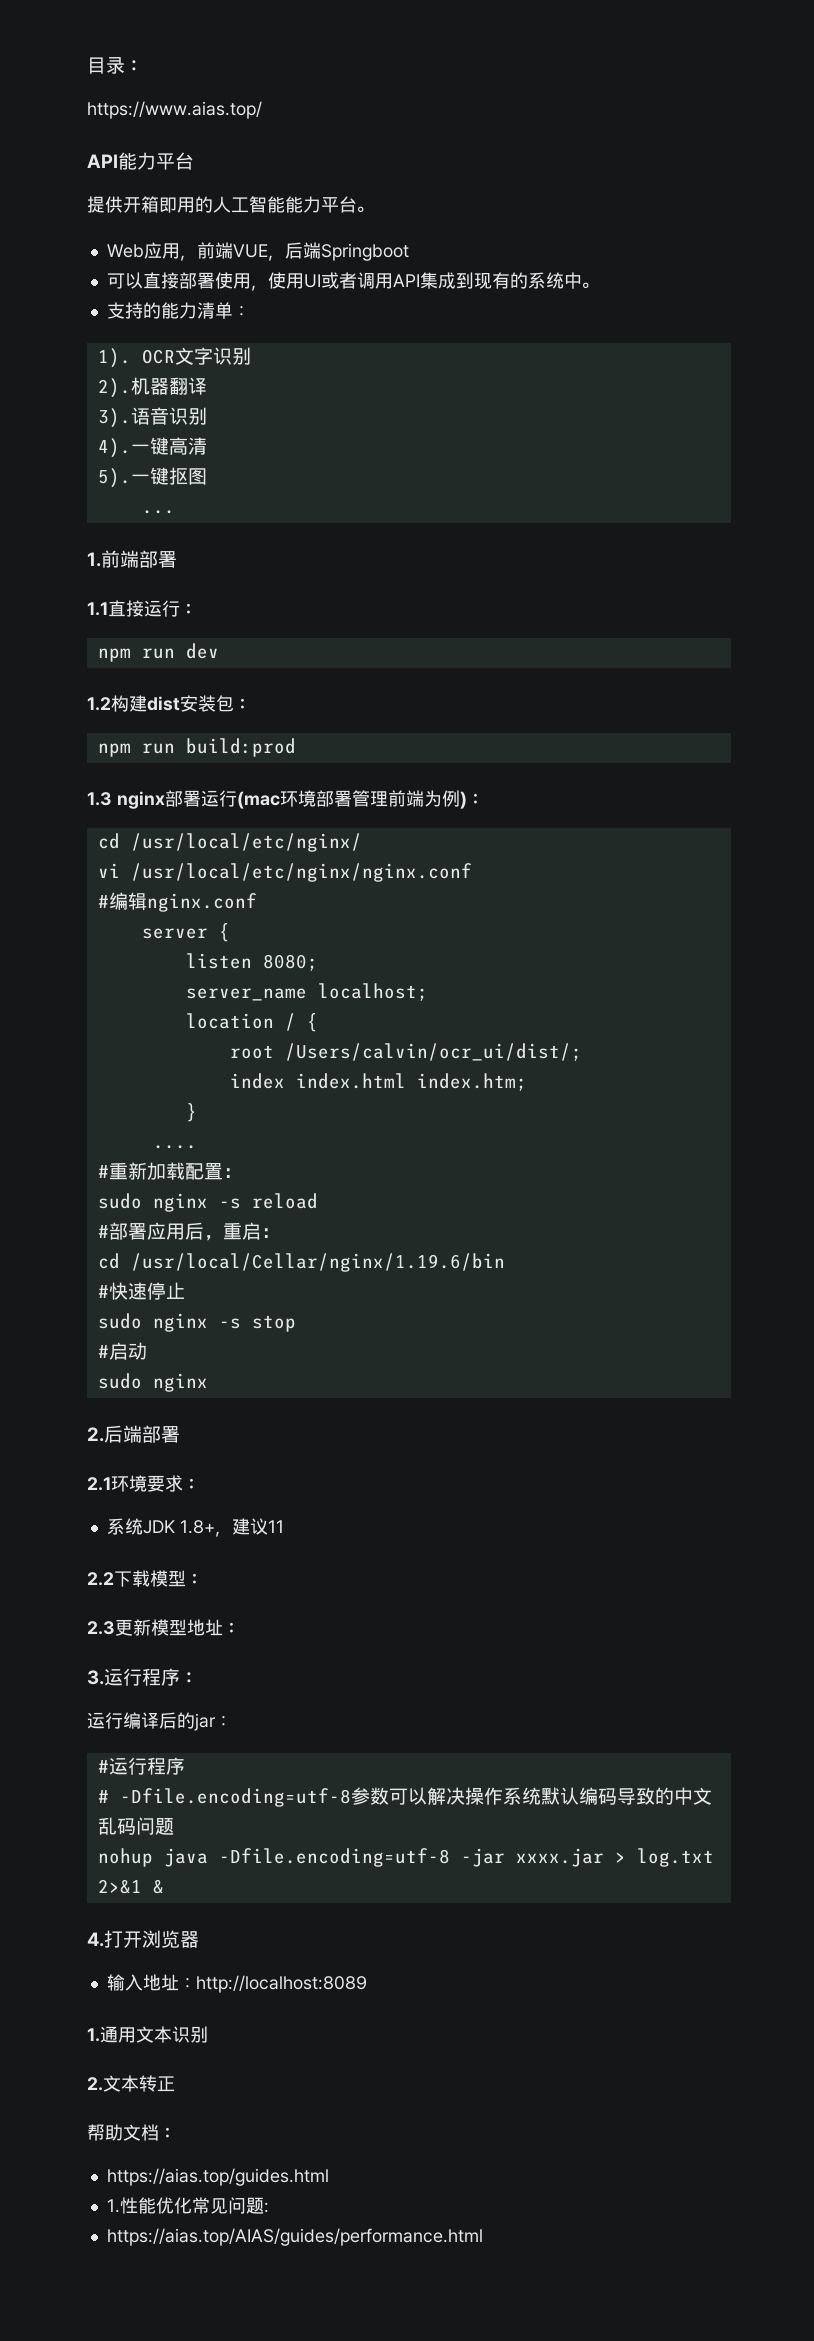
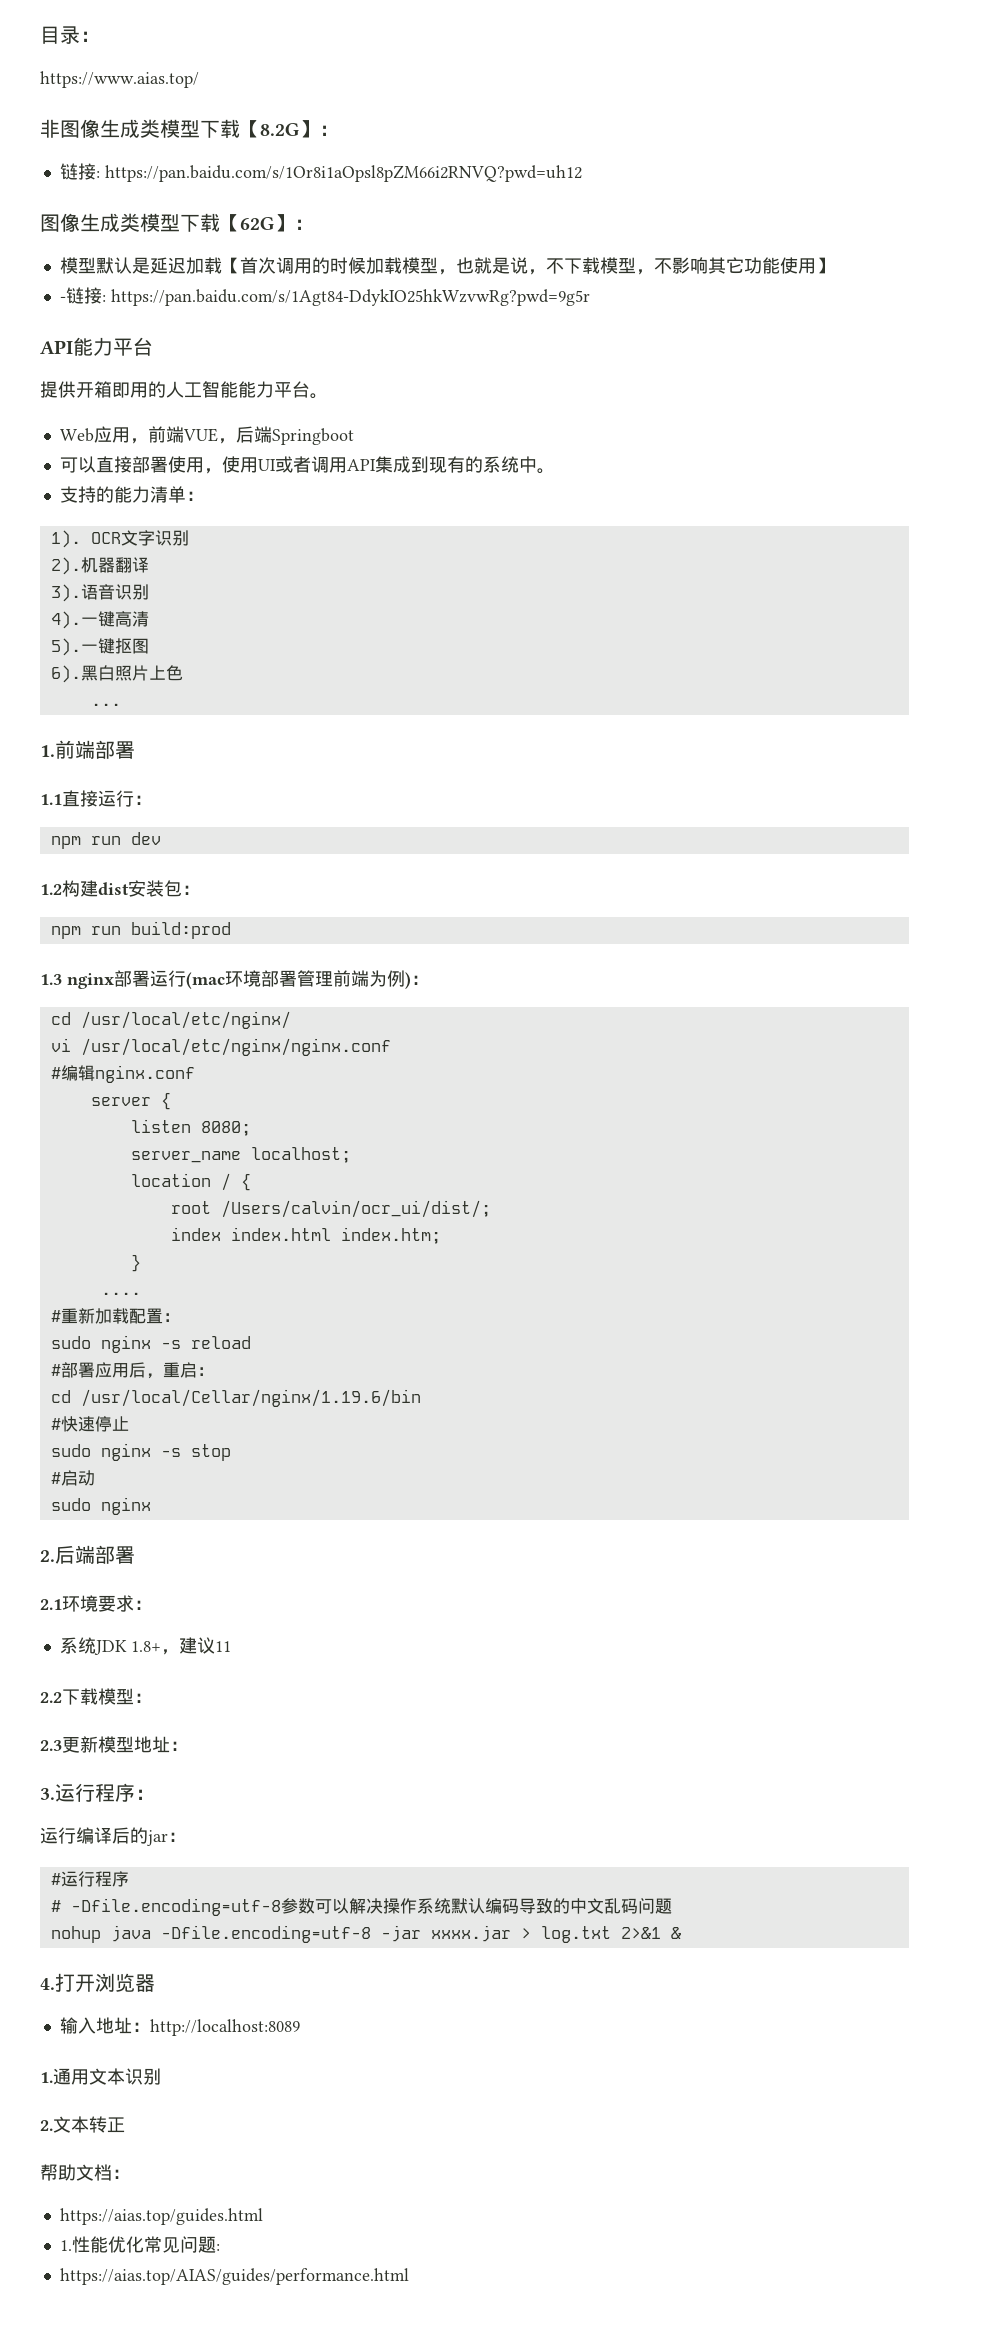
(262, 110) none -> [40,119,339,138] [59,163,582,182] [40,213,314,232] [59,257,834,275] [59,287,590,306] // 非图像生成类模型下载【8.2G】： // 链接: https://pan.baidu.com/s/1Or8i1aOpsl8pZM66i2RNVQ?pwd=uh12 // 图像生成类模型下载【62G】： // 模型默认是延迟加载【首次调用的时候加载模型，也就是说，不下载模型，不影响其它功能使用】 // -链接: https://pan.baidu.com/s/1Agt84-DdykIO25hkWzvwRg?pwd=9g5r
(207, 476) none -> [50,665,183,683] // 6).黑白照片上色

